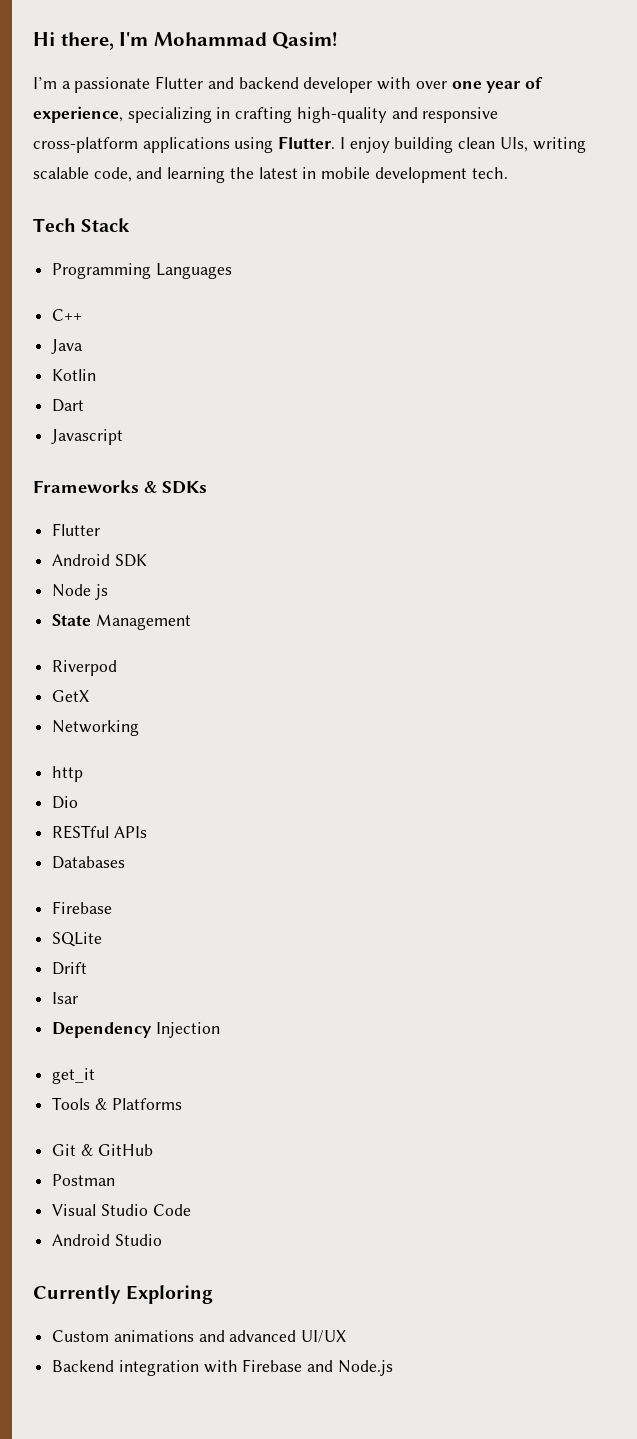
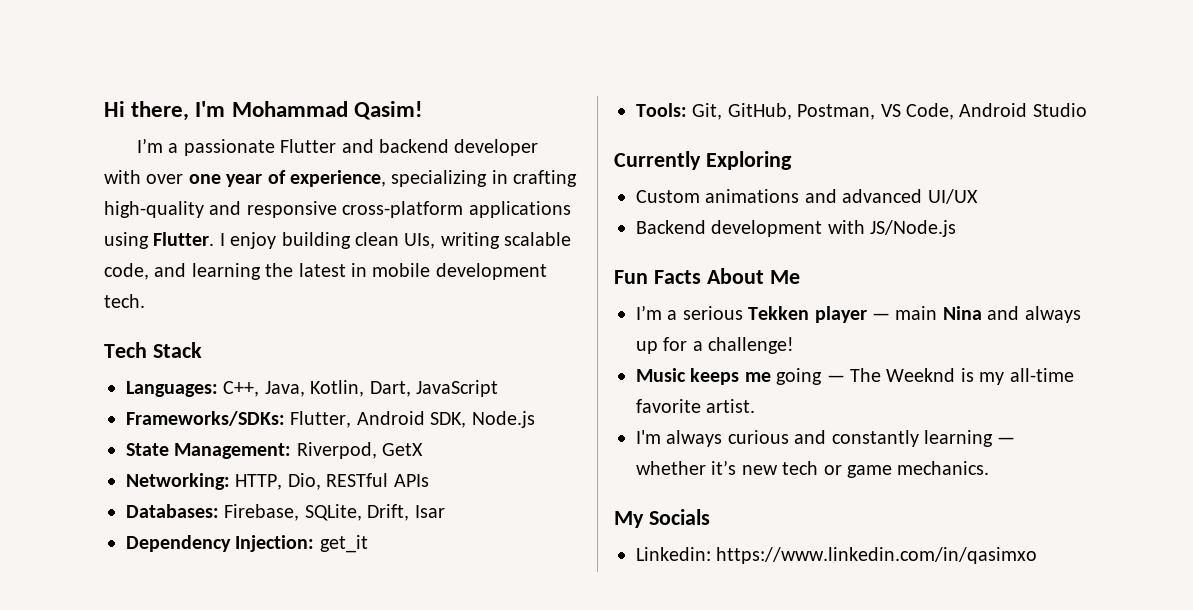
[52,263,232,279] [52,309,83,321] [51,339,84,354] [52,369,97,381] [52,399,85,412] [51,429,124,445] [33,480,207,494] [52,523,101,536] [52,554,147,567] [52,584,108,600] Programming Languages // C++ // Java // Kotlin // Dart // Javascript // Frameworks & SDKs // Flutter // Android SDK // Node js -> [126,380,498,397] [126,411,535,428] Languages: C++, Java, Kotlin, Dart, JavaScript // Frameworks/SDKs: Flutter, Android SDK, Node.js
[95,614,191,630] [52,660,118,676] Management // Riverpod // -> [174,442,377,459] Management: Riverpod,
[52,720,140,736] [52,766,84,782] [52,796,79,809] Networking // http // Dio // -> [126,473,321,490] Networking: HTTP, Dio,
[52,856,126,869] [52,901,113,914] [52,932,103,947] [52,962,88,975] Databases // Firebase // SQLite // Drift // -> [126,504,410,521] Databases: Firebase, SQLite, Drift,
[155,1022,220,1038] Injection // -> [235,535,315,552] Injection:
[52,1097,182,1110] [52,1144,153,1156] [52,1174,116,1186] [52,1204,191,1216] Tools & Platforms // Git & GitHub // Postman // Visual Studio Code // -> [636,103,954,120] Tools: Git, GitHub, Postman, VS Code,
[118,1359,393,1376] integration with Firebase and Node.js -> [711,220,957,237] [614,268,800,284] [636,305,1081,323] [636,337,795,354] [636,368,1074,385] [636,399,756,413] [636,430,1016,447] [636,460,990,478] [614,509,710,528] [636,547,1038,564] development with JS/Node.js // Fun Facts About Me // I’m a serious Tekken player — main Nina and always up for a challenge! // Music keeps me going — The Weeknd is my all-time favorite artist. // I'm always curious and constantly learning — whether it’s new tech or game mechanics. // My Socials // Linkedin: https://www.linkedin.com/in/qasimxo

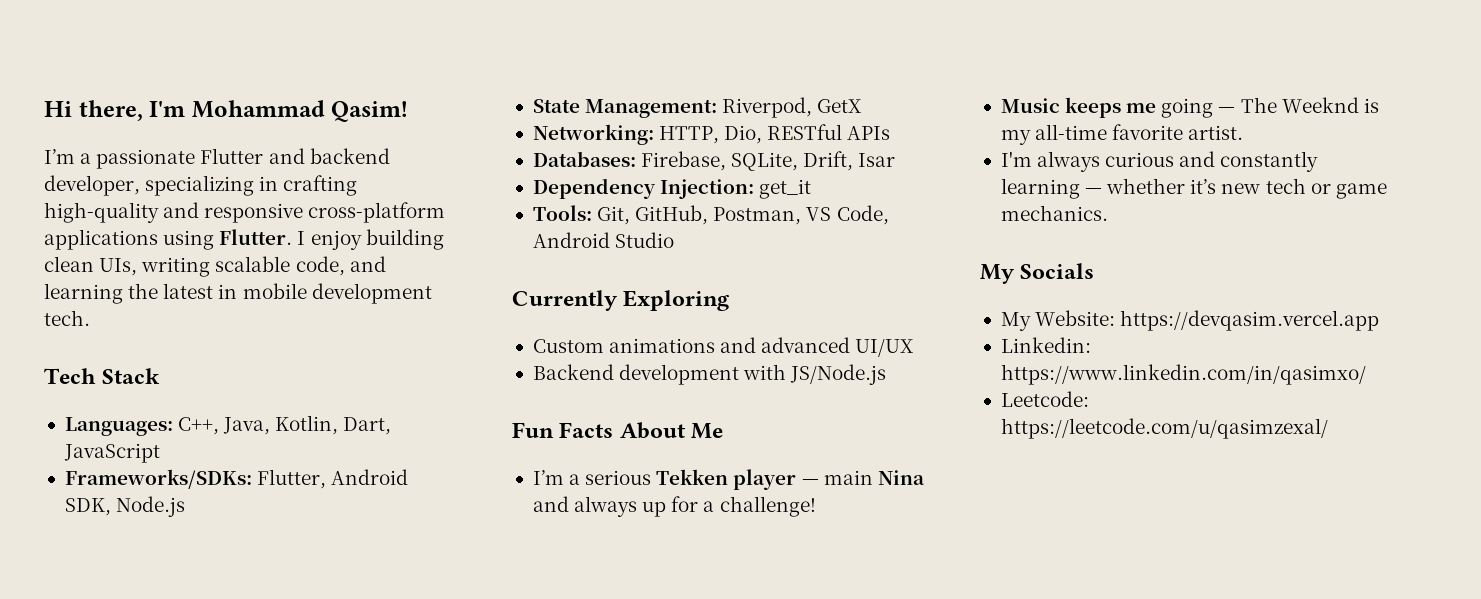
[454,139,539,156] [104,170,386,187] developer with over one year of experience, -> [44,175,140,196] developer,
[636,547,1038,564] Linkedin: https://www.linkedin.com/in/qasimxo -> [1000,310,1380,331] [1000,337,1091,353] [1000,364,1366,385] [1000,391,1089,407] [1000,418,1328,439] My Website: https://devqasim.vercel.app // Linkedin: https://www.linkedin.com/in/qasimxo/ // Leetcode: https://leetcode.com/u/qasimzexal/

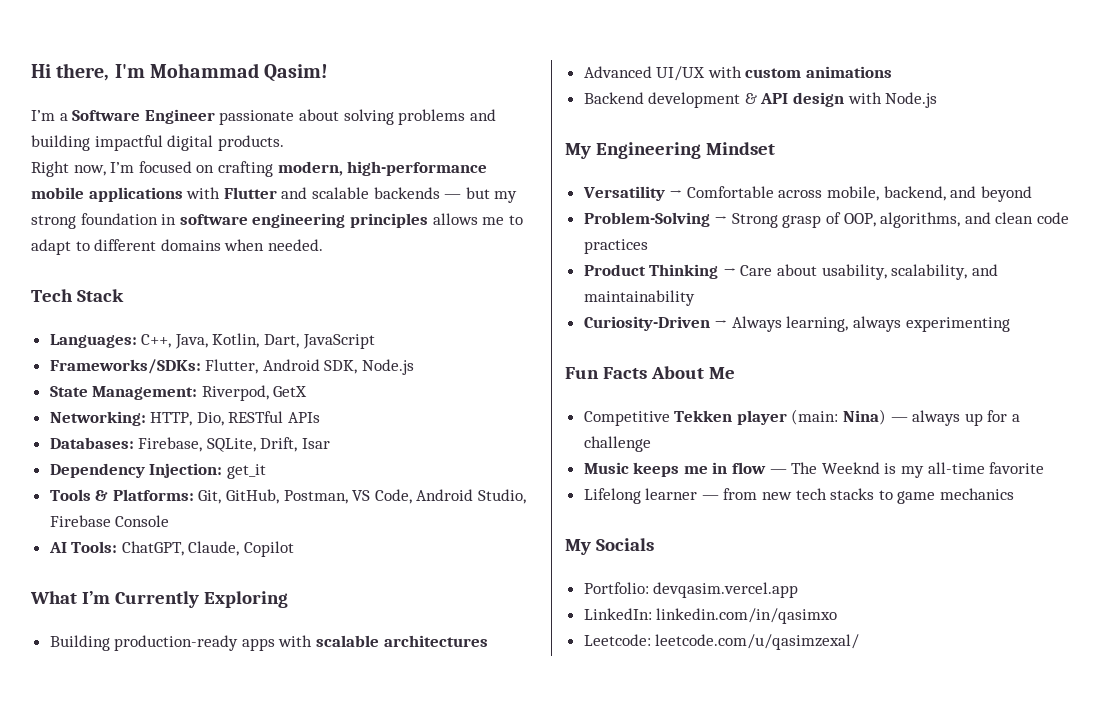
[96,148,390,169] [44,175,358,196] [44,202,446,223] [44,229,444,250] [44,256,386,277] [44,283,432,304] [44,310,90,326] passionate Flutter and backend developer, specializing in crafting high-quality and responsive cross-platform applications using Flutter. I enjoy building clean UIs, writing scalable code, and learning the latest in mobile development tech. -> [72,109,496,125] [31,135,284,151] [31,161,488,177] [31,187,518,203] [31,213,523,229] [31,239,323,255] Software Engineer passionate about solving problems and building impactful digital products. // Right now, I’m focused on crafting modern, high-performance mobile applications with Flutter and scalable backends — but my strong foundation in software engineering principles allows me to adapt to different domains when needed.
[532,205,592,221] Tools: -> [49,489,194,501] Tools & Platforms:
[615,232,675,248] [512,290,730,311] [532,337,914,357] [532,364,887,385] [512,422,724,439] [532,469,925,490] [532,496,569,512] Studio // Currently Exploring // Custom animations and advanced UI/UX // Backend development with JS/Node.js // Fun Facts About Me // I’m a serious Tekken player — main Nina and -> [478,489,527,504] [49,515,170,527] [48,541,295,557] [30,591,288,608] [49,635,488,651] [583,66,893,81] [583,92,938,108] [565,142,775,159] [582,186,1032,202] [583,212,1070,228] [583,239,648,254] [583,264,998,280] [583,290,695,306] [583,316,1010,332] [565,366,735,379] [583,409,908,426] Studio, Firebase Console // AI Tools: ChatGPT, Claude, Copilot // What I’m Currently Exploring // Building production-ready apps with scalable architectures // Advanced UI/UX with custom animations // Backend development & API design with Node.js // My Engineering Mindset // Versatility → Comfortable across mobile, backend, and beyond // Problem-Solving → Strong grasp of OOP, algorithms, and clean code practices // Product Thinking → Care about usability, scalability, and maintainability // Curiosity-Driven → Always learning, always experimenting // Fun Facts About Me // Competitive Tekken player (main: Nina) —
[719,496,816,517] challenge! -> [583,436,651,452] challenge
[1161,98,1214,118] going -> [712,462,767,474] in flow
[1188,125,1244,140] [1000,151,1319,172] [1000,178,1387,199] [1000,205,1108,221] [980,263,1095,284] [1000,310,1380,331] [1000,337,1091,353] [1000,364,1366,385] artist. // I'm always curious and constantly learning — whether it’s new tech or game mechanics. // My Socials // My Website: https://devqasim.vercel.app // Linkedin: https://www.linkedin.com/in/qasimxo/ -> [583,488,1015,504] [565,538,654,555] [583,582,799,598] [583,608,838,624] // Lifelong learner — from new tech stacks to game mechanics // My Socials // Portfolio: devqasim.vercel.app // LinkedIn: linkedin.com/in/qasimxo
[1000,418,1328,439] https://leetcode.com/u/qasimzexal/ -> [655,634,860,650] leetcode.com/u/qasimzexal/

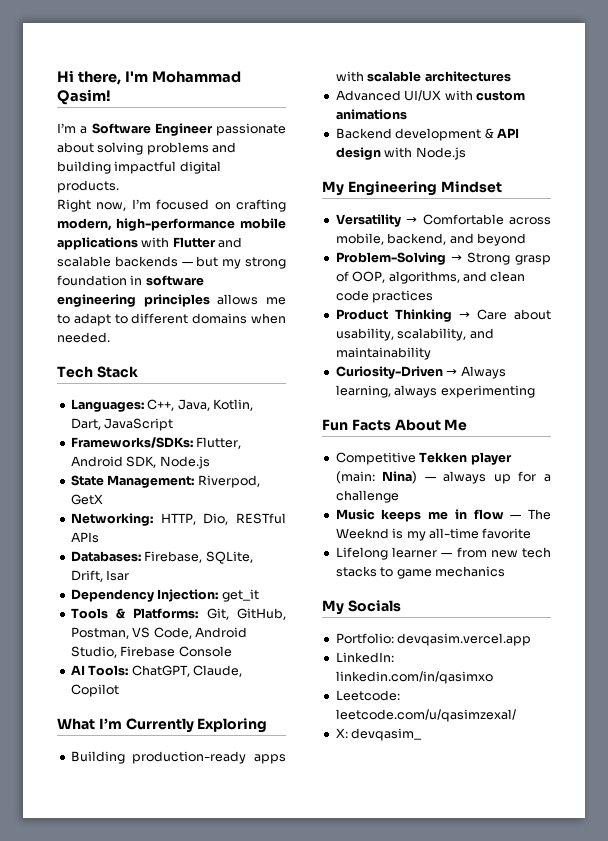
(860, 642) none -> [335,728,423,741] // X: devqasim_

